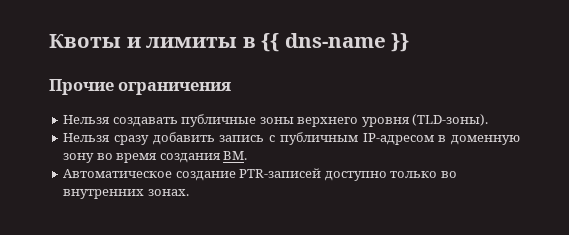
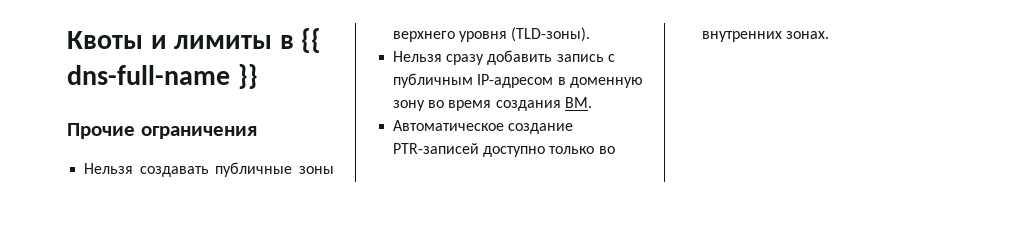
[284,33,386,48] dns-name -> [67,65,230,85] dns-full-name

